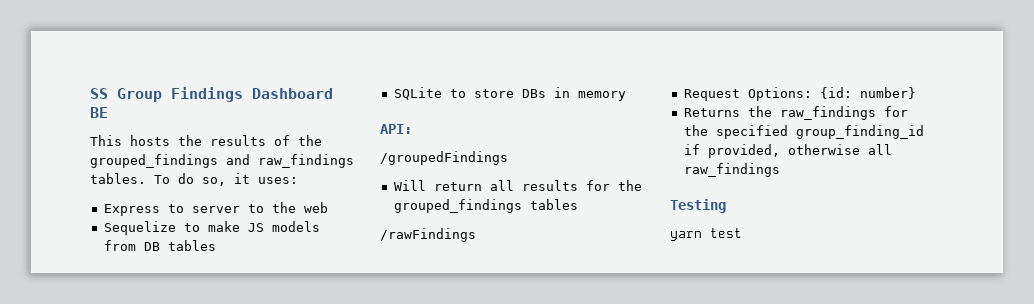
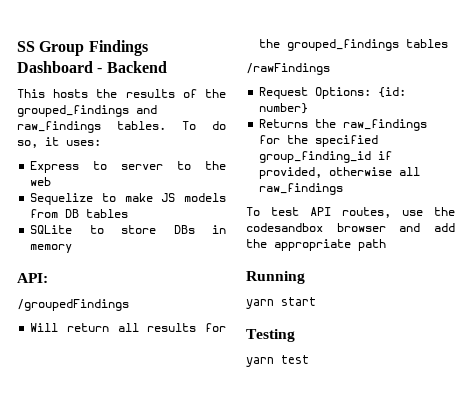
[90,107,108,118] BE -> [97,61,167,73] - Backend
(780, 170) none -> [246,207,455,218] [246,223,455,232] [246,239,386,251] [246,271,305,284] [246,297,316,309] // To test API routes, use the codesandbox browser and add the appropriate path // Running // yarn start

